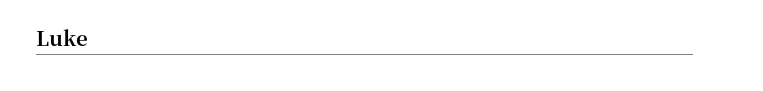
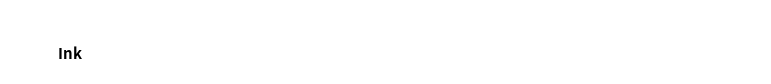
[36,29,88,46] Luke -> [58,46,82,59] Ink

